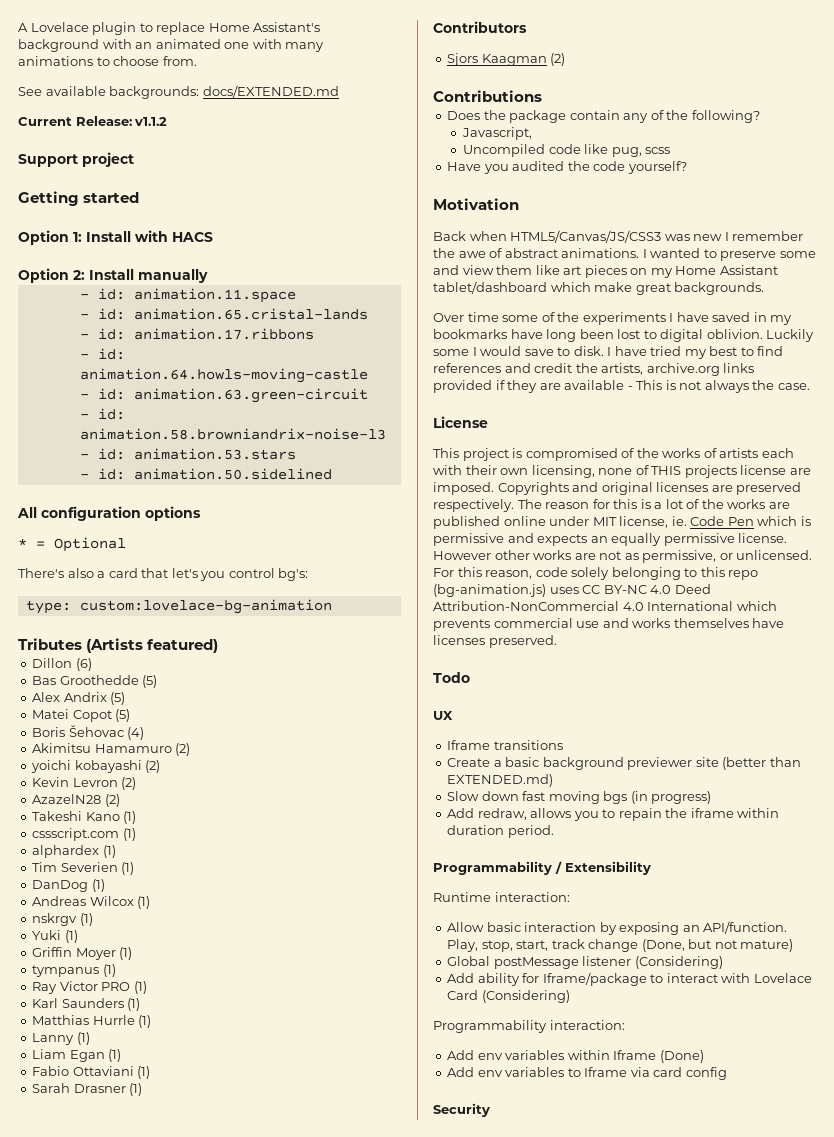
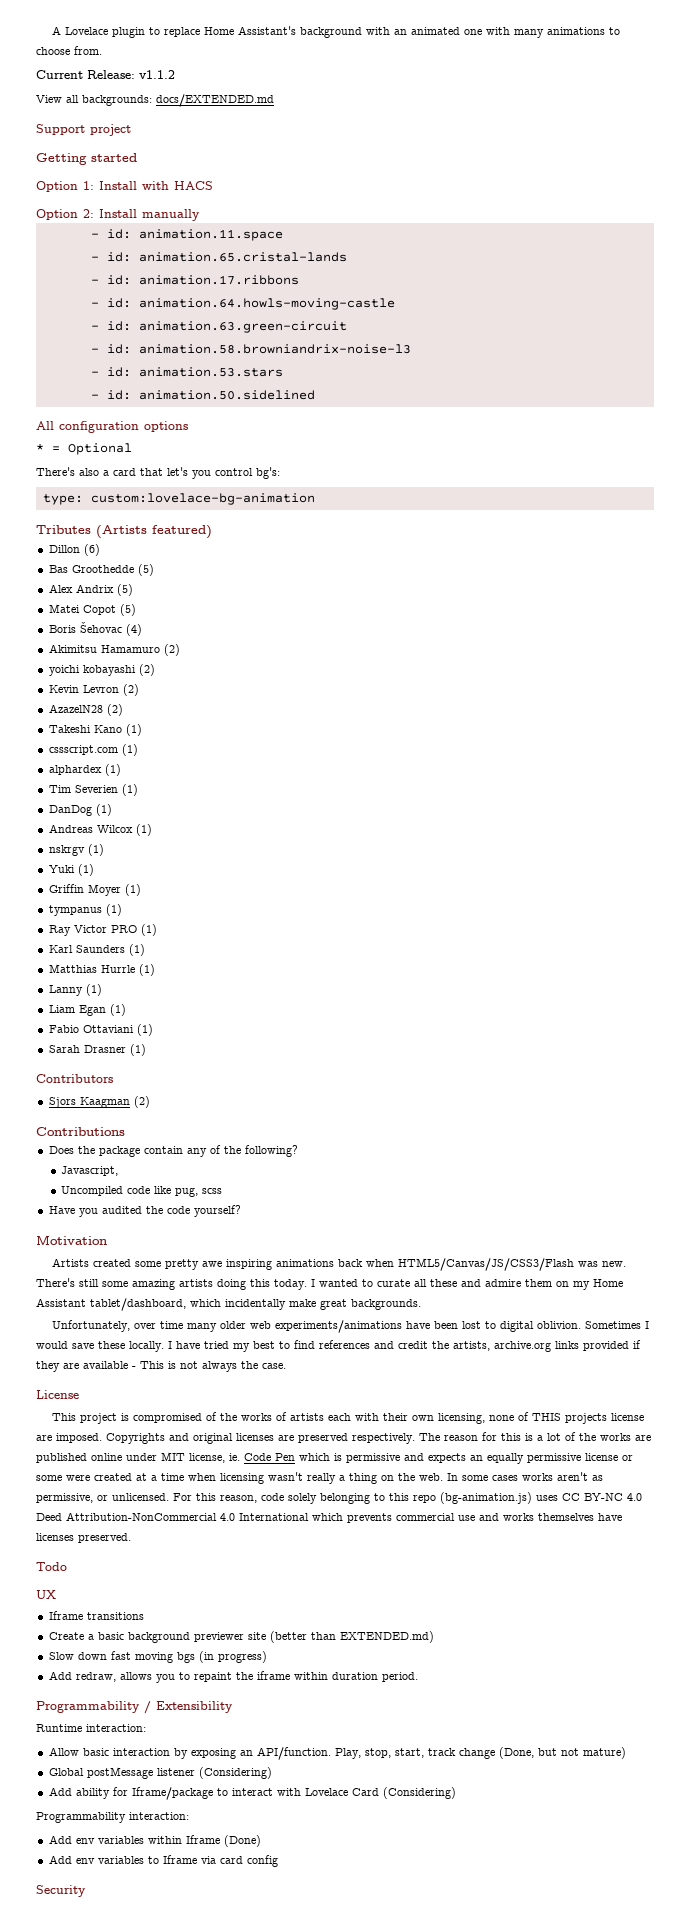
[18,85,339,99] // See available backgrounds: docs/EXTENDED.md -> (102, 50) none
(168, 121) none -> [36,94,274,107] // View all backgrounds: docs/EXTENDED.md
[433,230,804,243] [433,248,816,261] [433,265,627,278] Back when HTML5/Canvas/JS/CSS3 was new I remember the awe of abstract animations. I wanted to preserve some and view them like art pieces -> [51,1258,626,1271] [36,1278,552,1290] Artists created some pretty awe inspiring animations back when HTML5/Canvas/JS/CSS3/Flash was new. There's still some amazing artists doing this today. I wanted to curate all these and admire them
[433,281,591,294] tablet/dashboard which -> [90,1298,286,1311] tablet/dashboard, which incidentally
[433,312,793,325] [433,329,577,342] Over time some of the experiments I have saved in my bookmarks have long -> [51,1320,430,1333] Unfortunately, over time many older web experiments/animations have
[766,329,815,342] [433,349,469,356] Luckily some -> [584,1321,641,1329] Sometimes
[557,346,604,356] to disk. -> [98,1341,164,1352] these locally.
[738,533,788,543] [433,550,622,560] license. However other works are not -> [585,1453,633,1461] [36,1472,588,1484] license or some were created at a time when licensing wasn't really a thing on the web. In some cases works aren't
[618,808,662,821] repain -> [193,1672,232,1682] repaint

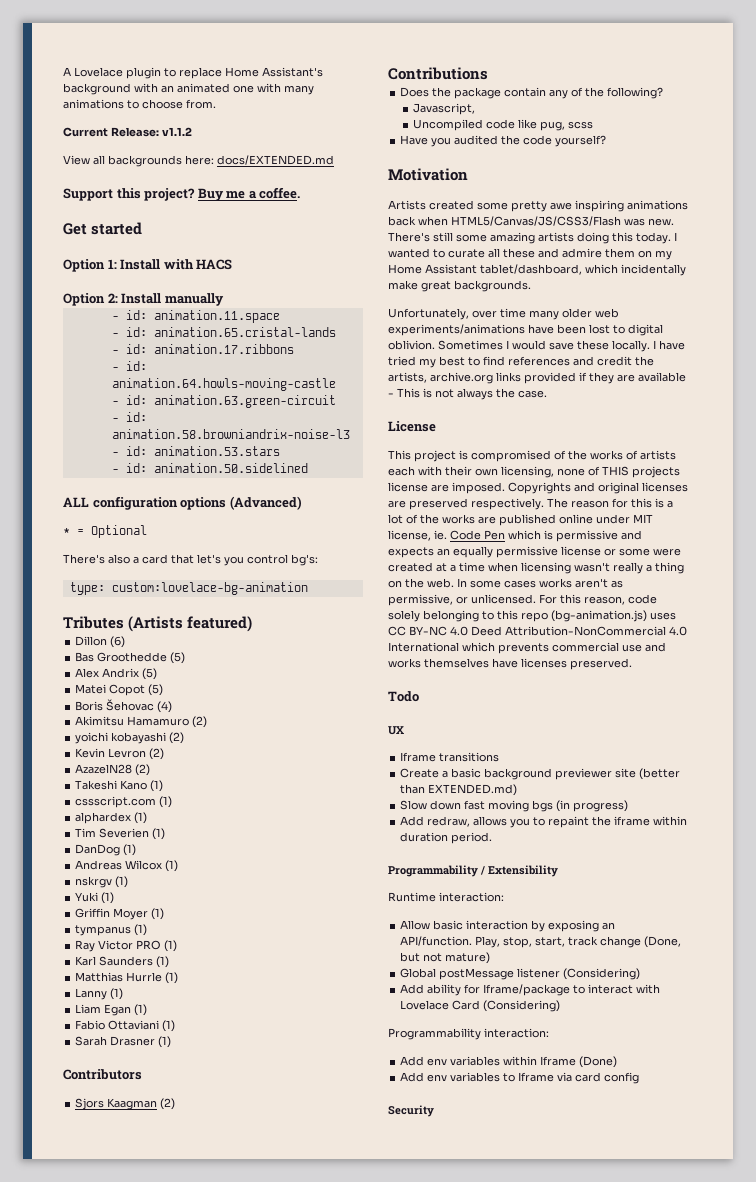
[82,95,152,106] backgrounds: -> [108,155,214,167] backgrounds here:
[90,124,131,136] [36,153,87,165] project // Getting -> [116,187,301,201] [63,223,87,235] this project? Buy me a coffee. // Get
[36,421,54,430] All -> [63,497,89,507] ALL
(188, 426) none -> [229,496,302,510] (Advanced)

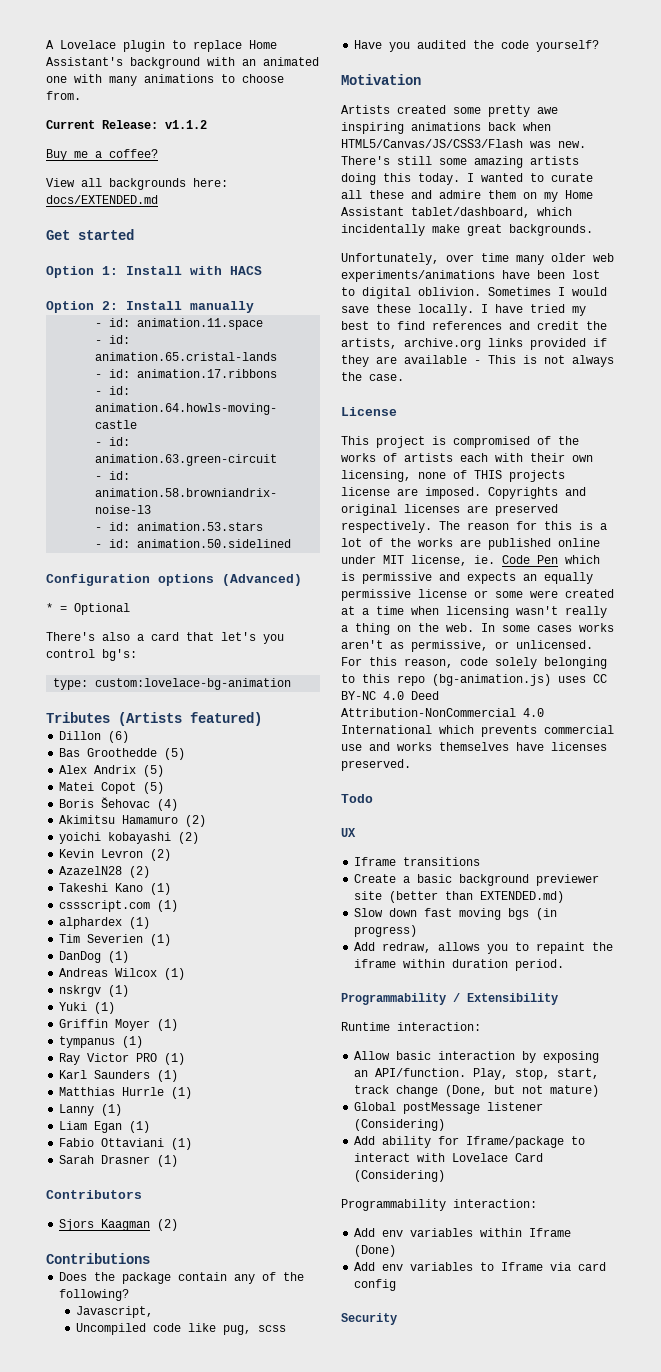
(192, 131) none -> [46,149,158,161] // Buy me a coffee?
[63,187,301,201] // Support this project? Buy me a coffee. -> (158, 199) none
[63,496,178,510] ALL configuration -> [46,574,150,586] Configuration

